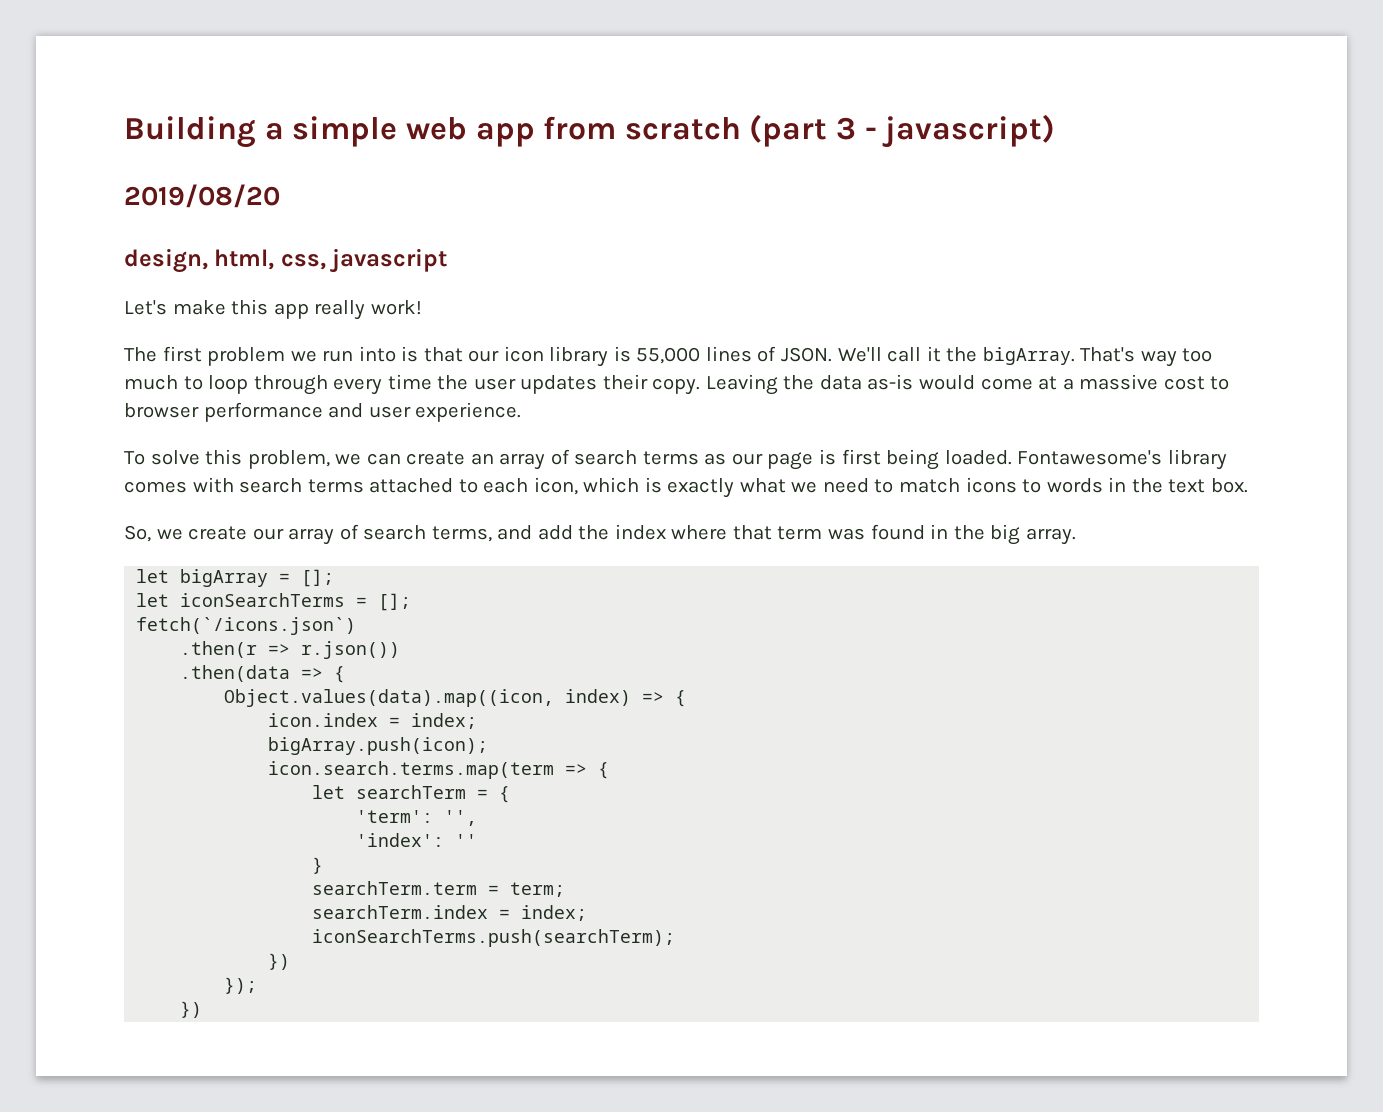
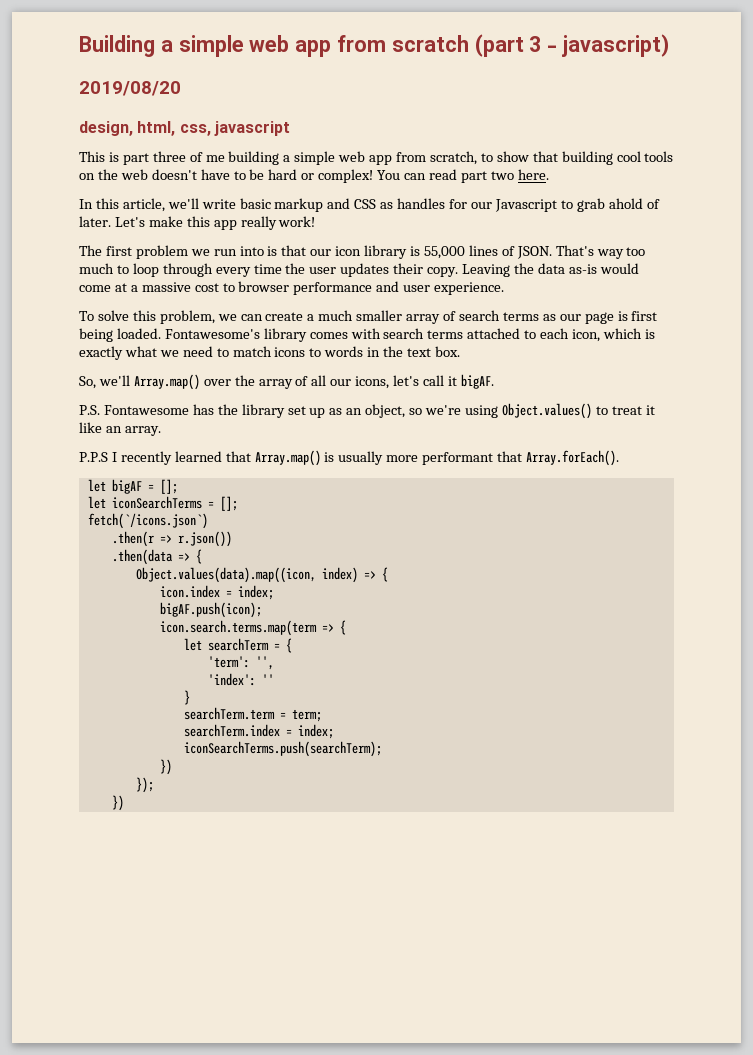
(448, 260) none -> [79,151,674,165] [79,169,549,183] [79,198,660,212] [79,216,111,227] This is part three of me building a simple web app from scratch, to show that building cool tools on the web doesn't have to be hard or complex! You can read part two here. // In this article, we'll write basic markup and CSS as handles for our Javascript to grab ahold of later.
[837,346,1075,365] We'll call it the bigArray. -> (552, 252) none
[470,453,494,465] an -> [307,310,403,321] a much smaller
[156,524,1076,545] [136,569,269,587] we create our array of search terms, and add the index where that term was found in the big array. // let bigArray -> [98,374,494,390] [79,403,655,419] [79,422,161,436] [79,450,620,466] [87,479,142,494] we'll Array.map() over the array of all our icons, let's call it bigAF. // P.S. Fontawesome has the library set up as an object, so we're using Object.values() to treat it like an array. // P.P.S I recently learned that Array.map() is usually more performant that Array.forEach(). // let bigAF
[268,737,489,755] bigArray.push(icon); -> [159,602,262,618] bigAF.push(icon);

